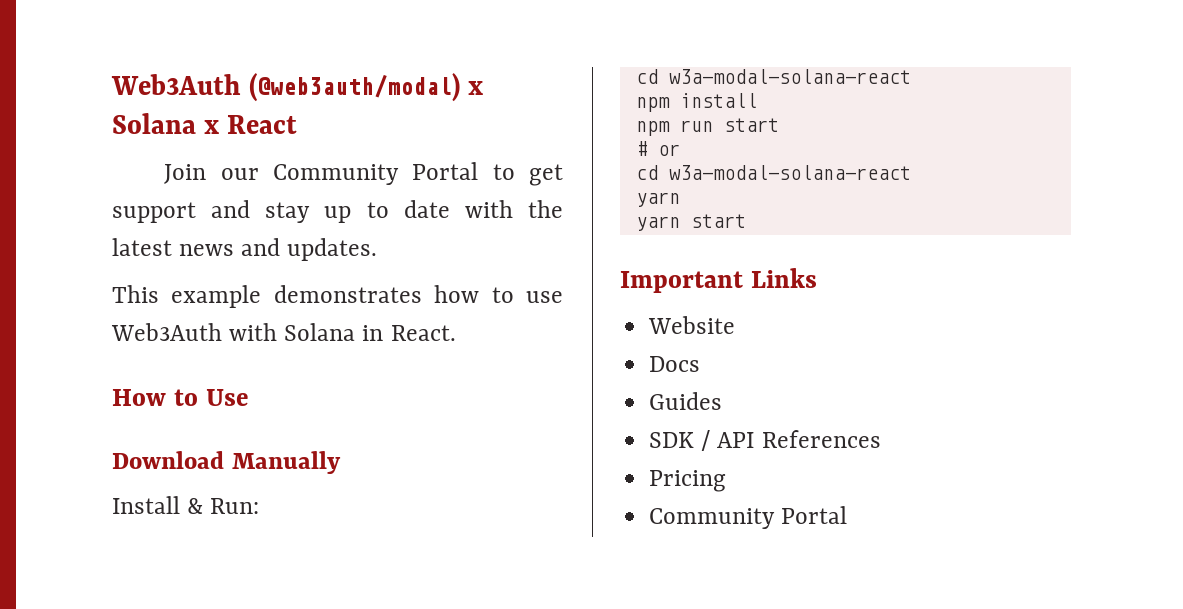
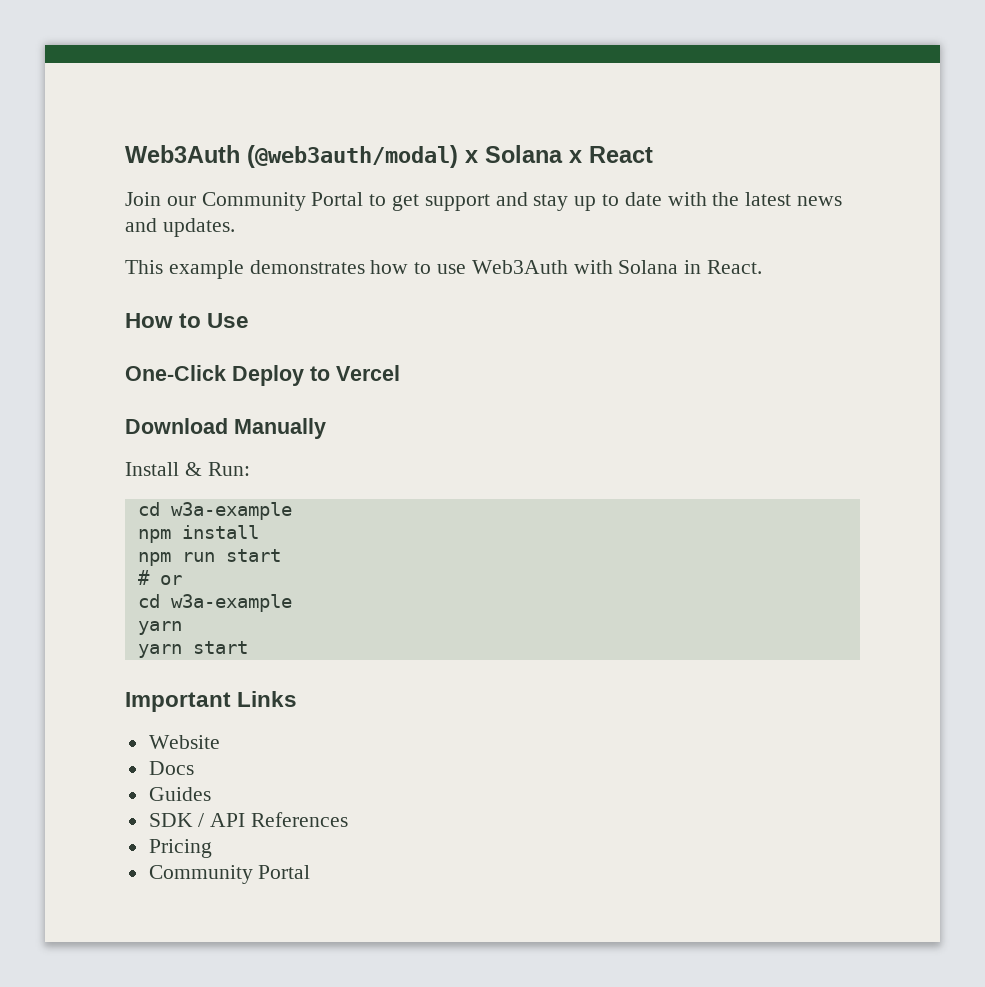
(249, 397) none -> [125,365,400,386] // One-Click Deploy to Vercel
[668,69,911,84] w3a-modal-solana-react -> [170,502,292,520] w3a-example
[668,165,911,180] w3a-modal-solana-react -> [170,594,292,612] w3a-example

